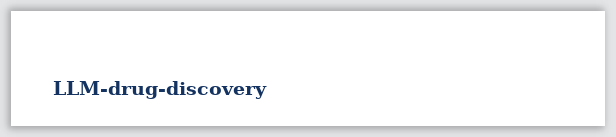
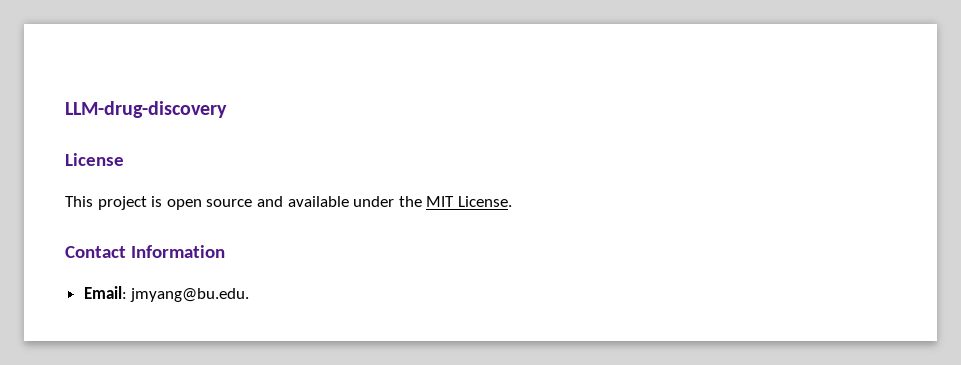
(267, 90) none -> [65,153,124,166] [65,196,512,210] [65,245,225,258] [83,286,250,302] // License // This project is open source and available under the MIT License. // Contact Information // Email: jmyang@bu.edu.

